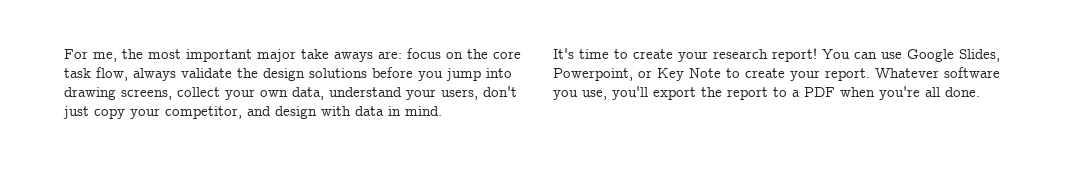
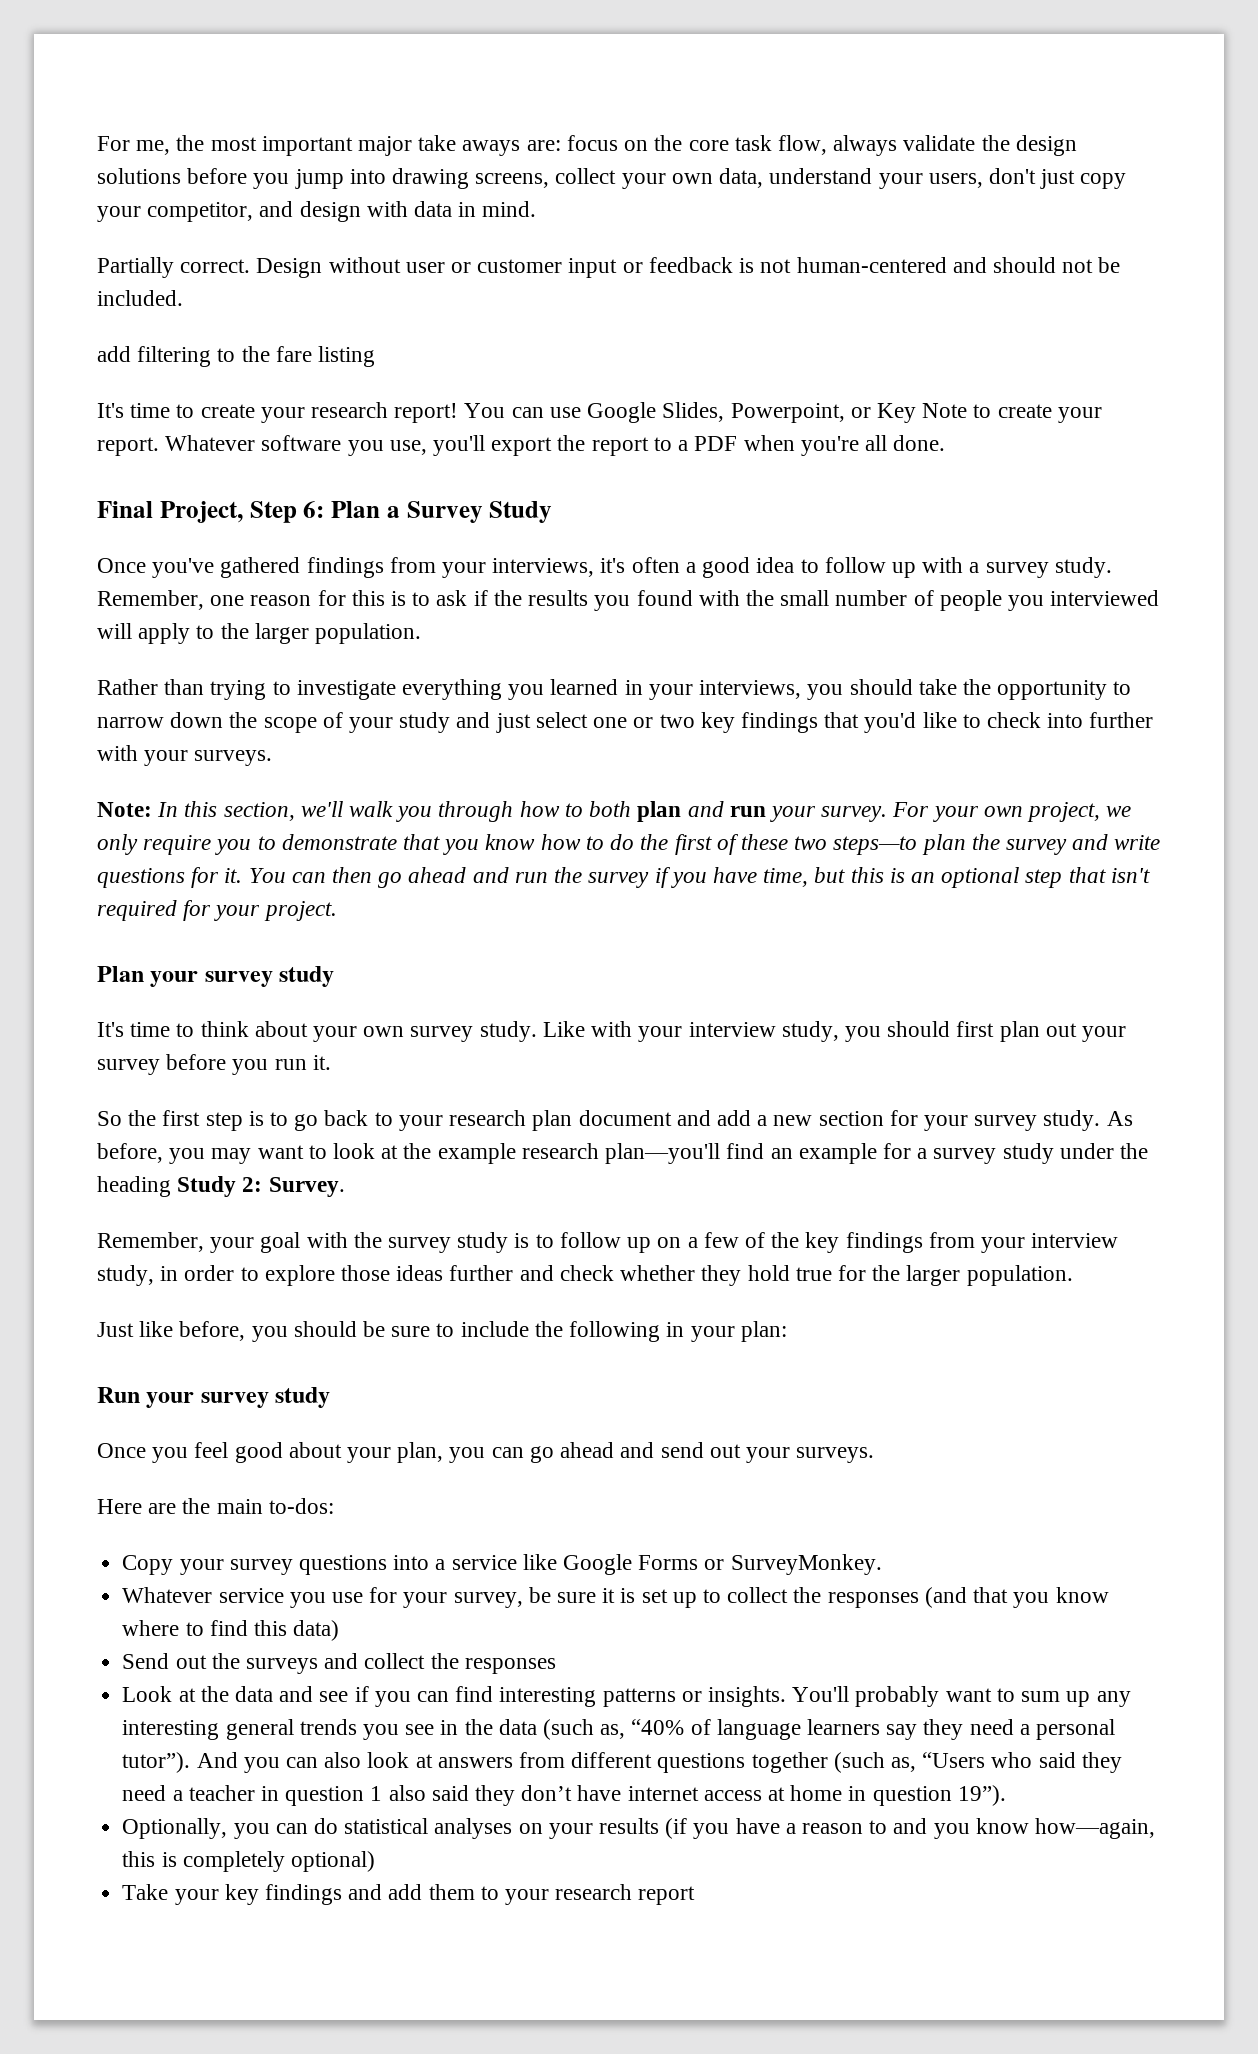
(442, 111) none -> [97,257,1121,278] [97,290,183,306] [97,346,376,367] // Partially correct. Design without user or customer input or feedback is not human-centered and should not be included. // add filtering to the fare listing
(980, 92) none -> [97,501,553,523] [97,557,1112,578] [97,590,1160,611] [97,623,422,644] [97,679,1132,700] [97,712,1154,733] [97,745,273,766] [97,801,1132,822] [97,834,1161,855] [97,867,1150,888] [97,900,337,921] [97,966,335,987] [97,1021,1126,1042] [97,1054,331,1075] [97,1110,1133,1131] [97,1143,1148,1164] [97,1176,345,1197] [97,1232,1119,1253] [97,1265,1073,1286] [97,1321,787,1342] [97,1387,331,1408] [97,1442,875,1463] [97,1498,334,1514] [122,1554,882,1575] [122,1587,1109,1608] [122,1620,340,1641] [122,1653,556,1674] [122,1686,1131,1707] [122,1719,1116,1740] [122,1752,1122,1773] [122,1785,1006,1806] [122,1818,1156,1839] [122,1851,375,1872] [122,1884,696,1905] // Final Project, Step 6: Plan a Survey Study // Once you've gathered findings from your interviews, it's often a good idea to follow up with a survey study. Remember, one reason for this is to ask if the results you found with the small number of people you interviewed will apply to the larger population. // Rather than trying to investigate everything you learned in your interviews, you should take the opportunity to narrow down the scope of your study and just select one or two key findings that you'd like to check into further with your surveys. // Note: In this section, we'll walk you through how to both plan and run your survey. For your own project, we only require you to demonstrate that you know how to do the first of these two steps—to plan the survey and write questions for it. You can then go ahead and run the survey if you have time, but this is an optional step that isn't required for your project. // Plan your survey study // It's time to think about your own survey study. Like with your interview study, you should first plan out your survey before you run it. // So the first step is to go back to your research plan document and add a new section for your survey study. As before, you may want to look at the example research plan—you'll find an example for a survey study under the heading Study 2: Survey. // Remember, your goal with the survey study is to follow up on a few of the key findings from your interview study, in order to explore those ideas further and check whether they hold true for the larger population. // Just like before, you should be sure to include the following in your plan: // Run your survey study // Once you feel good about your plan, you can go ahead and send out your surveys. // Here are the main to-dos: // Copy your survey questions into a service like Google Forms or SurveyMonkey. // Whatever service you use for your survey, be sure it is set up to collect the responses (and that you know where to find this data) // Send out the surveys and collect the responses // Look at the data and see if you can find interesting patterns or insights. You'll probably want to sum up any interesting general trends you see in the data (such as, “40% of language learners say they need a personal tutor”). And you can also look at answers from different questions together (such as, “Users who said they need a teacher in question 1 also said they don’t have internet access at home in question 19”). // Optionally, you can do statistical analyses on your results (if you have a reason to and you know how—again, this is completely optional) // Take your key findings and add them to your research report

